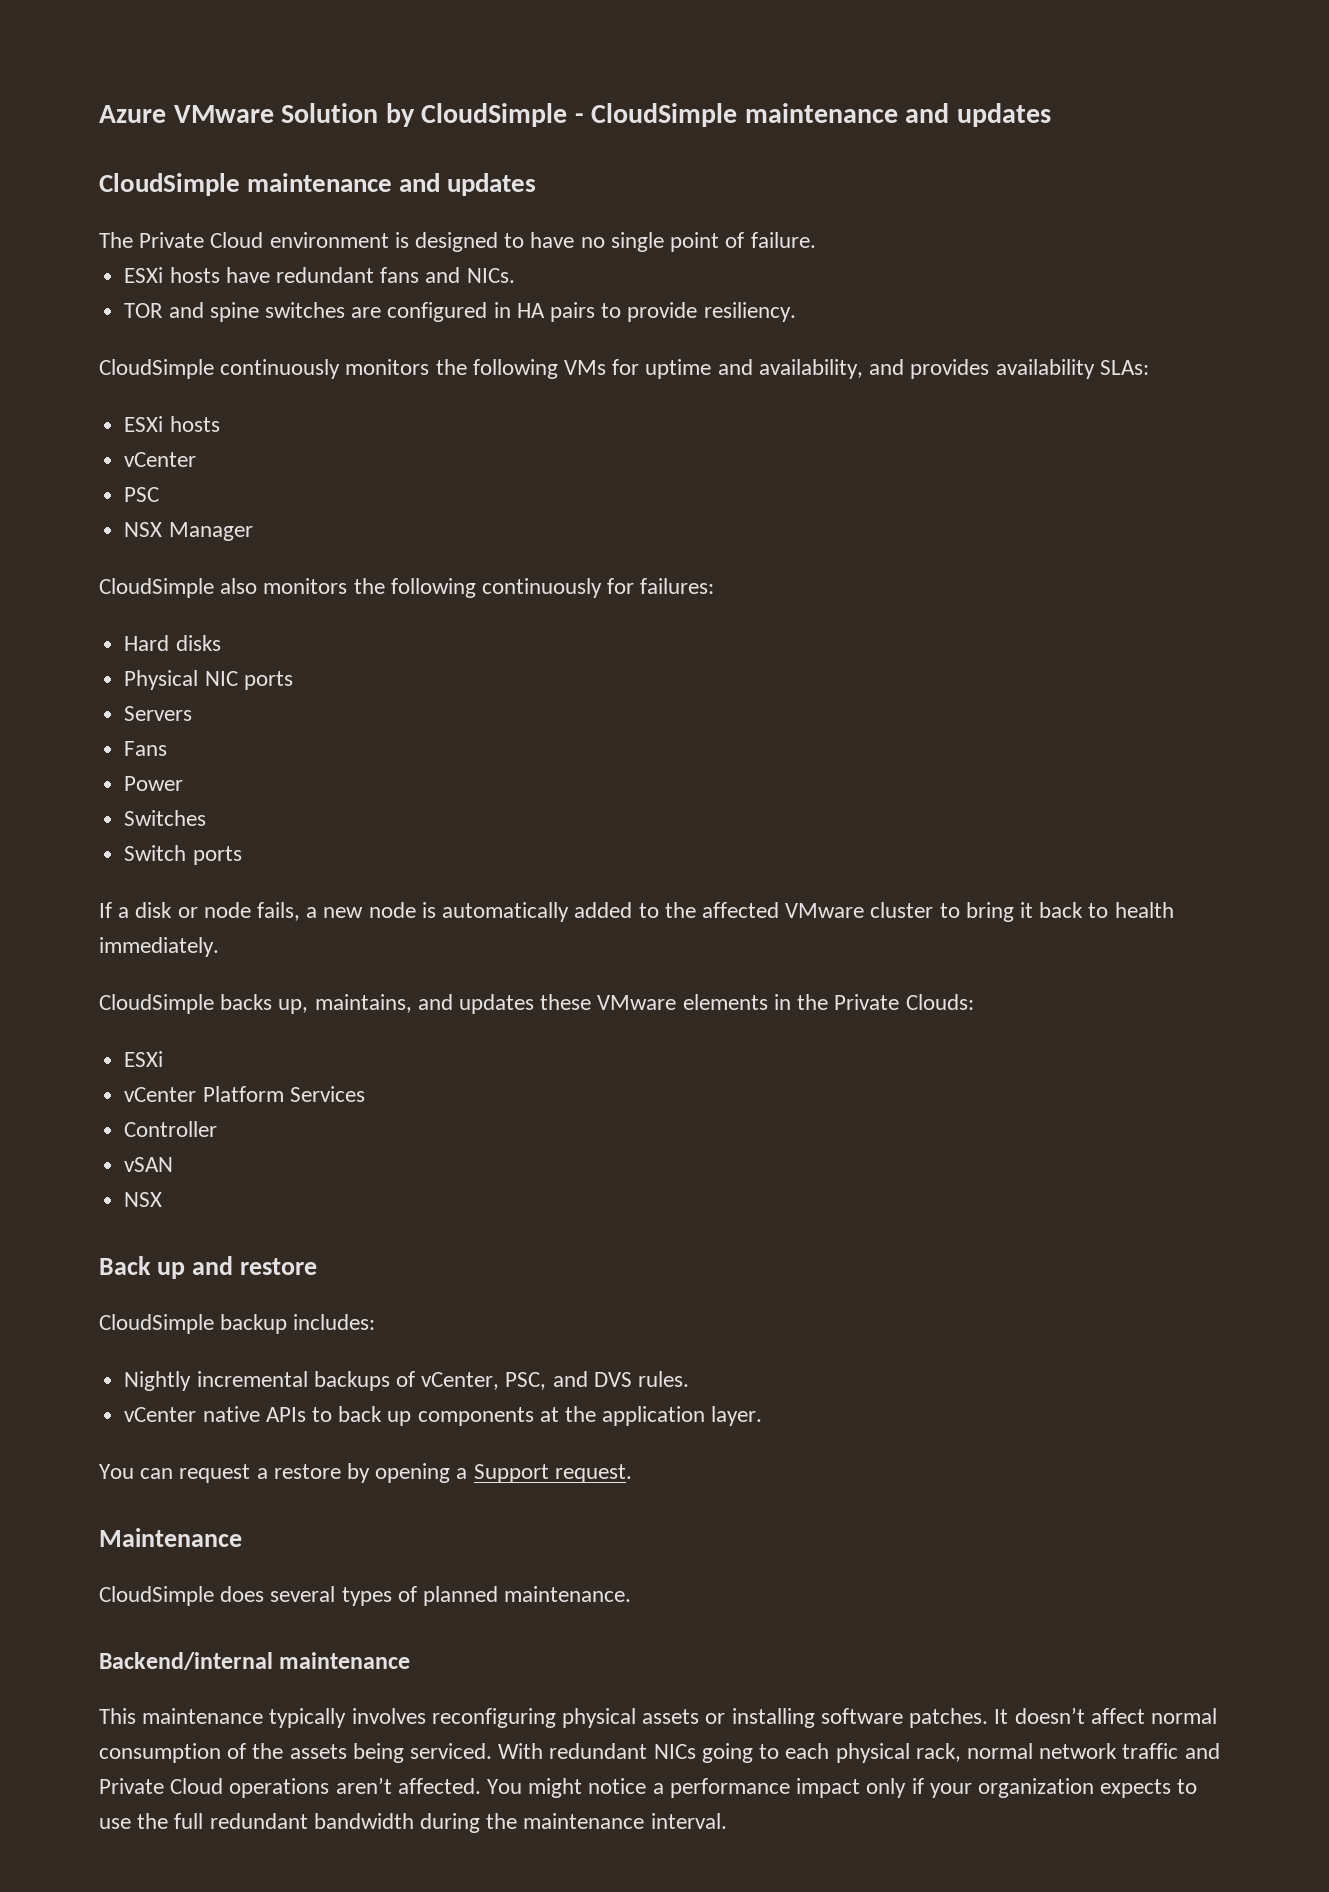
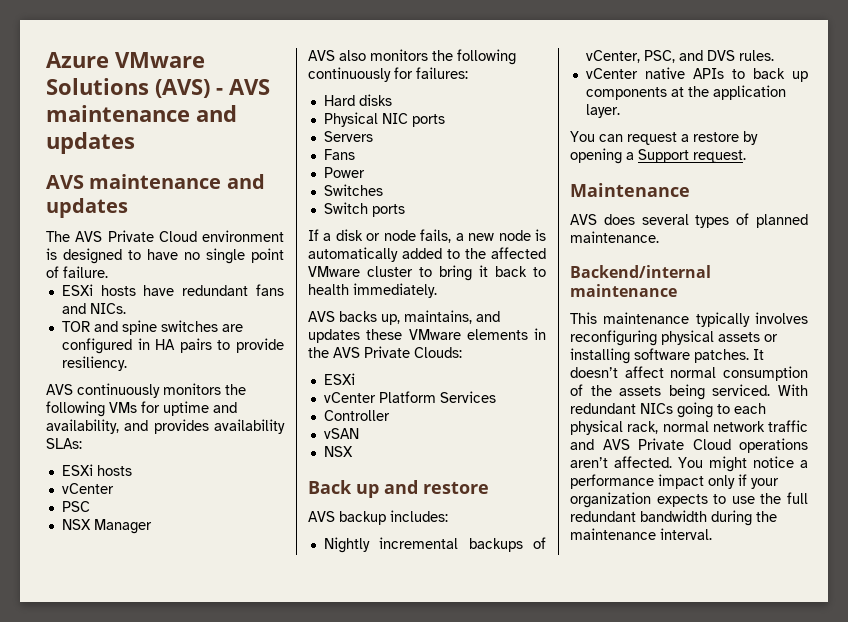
[281,103,1052,127] [99,173,240,196] Solution by CloudSimple - CloudSimple maintenance and updates // CloudSimple -> [46,78,270,98] [46,105,237,122] [46,132,135,154] [46,175,84,189] Solutions (AVS) - AVS maintenance and updates // AVS
(133, 240) none -> [75,231,103,242] AVS
[99,359,214,379] CloudSimple -> [46,384,73,395] AVS
[99,578,214,598] CloudSimple -> [308,50,335,61] AVS
[99,994,214,1014] CloudSimple -> [308,311,335,322] AVS
(829, 1002) none -> [333,347,360,358] AVS
[99,1314,214,1334] CloudSimple -> [308,511,335,522] AVS
[99,1586,214,1606] CloudSimple -> [570,214,597,225] AVS
(1220, 1751) none -> [602,439,630,450] AVS

